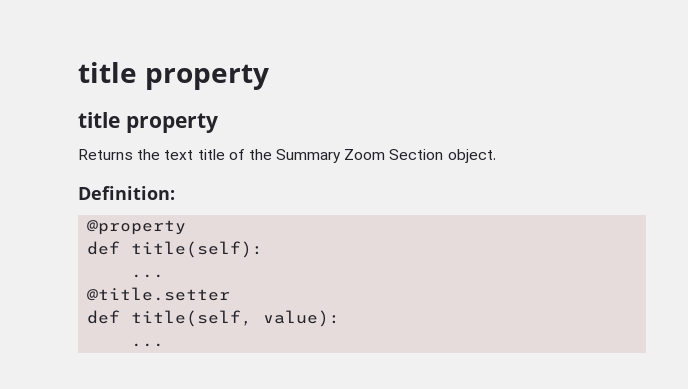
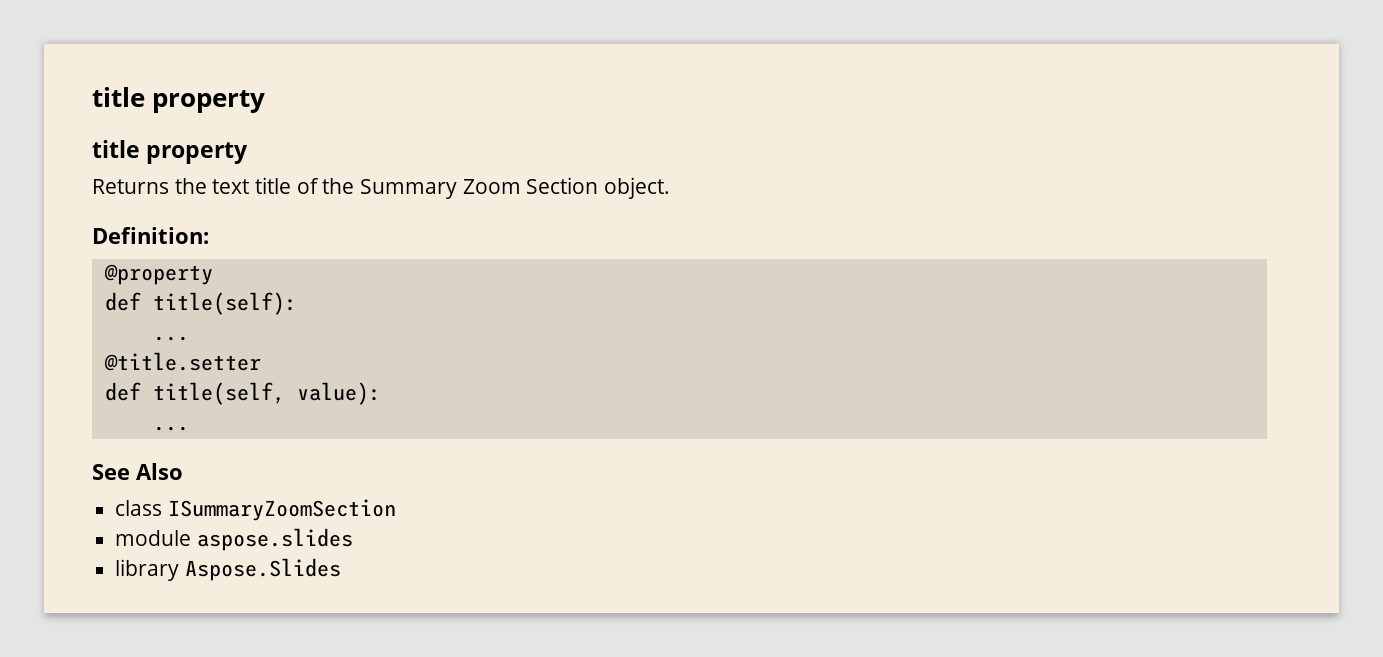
(165, 345) none -> [92,463,183,480] [115,499,396,521] [115,528,353,551] [115,558,341,581] // See Also // class ISummaryZoomSection // module aspose.slides // library Aspose.Slides

